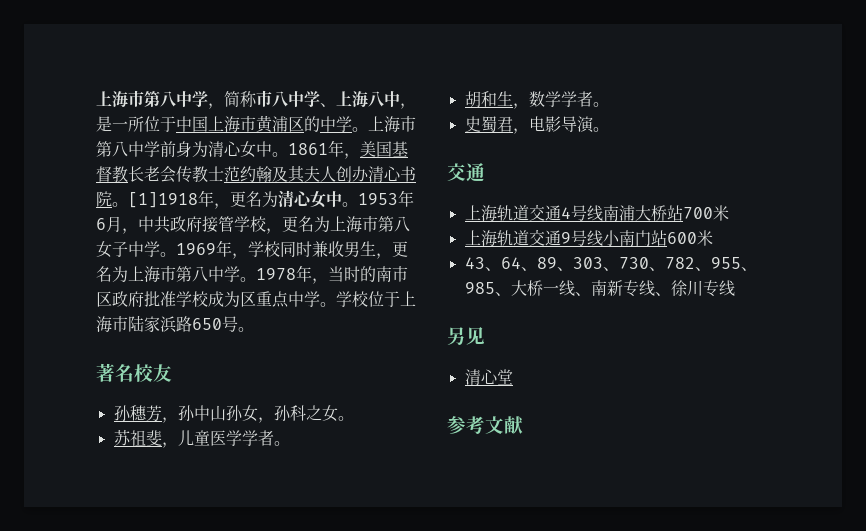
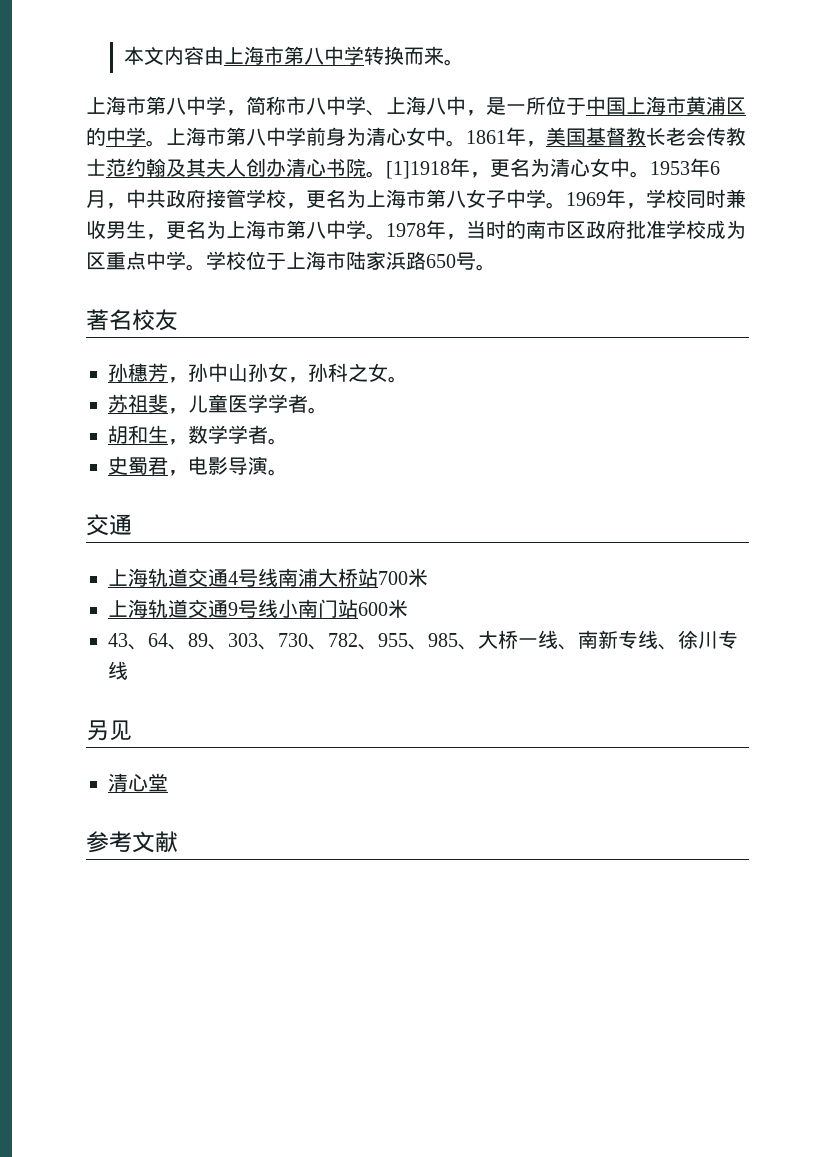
(96, 98) none -> [123,46,464,66] 本文内容由上海市第八中学转换而来。 //

